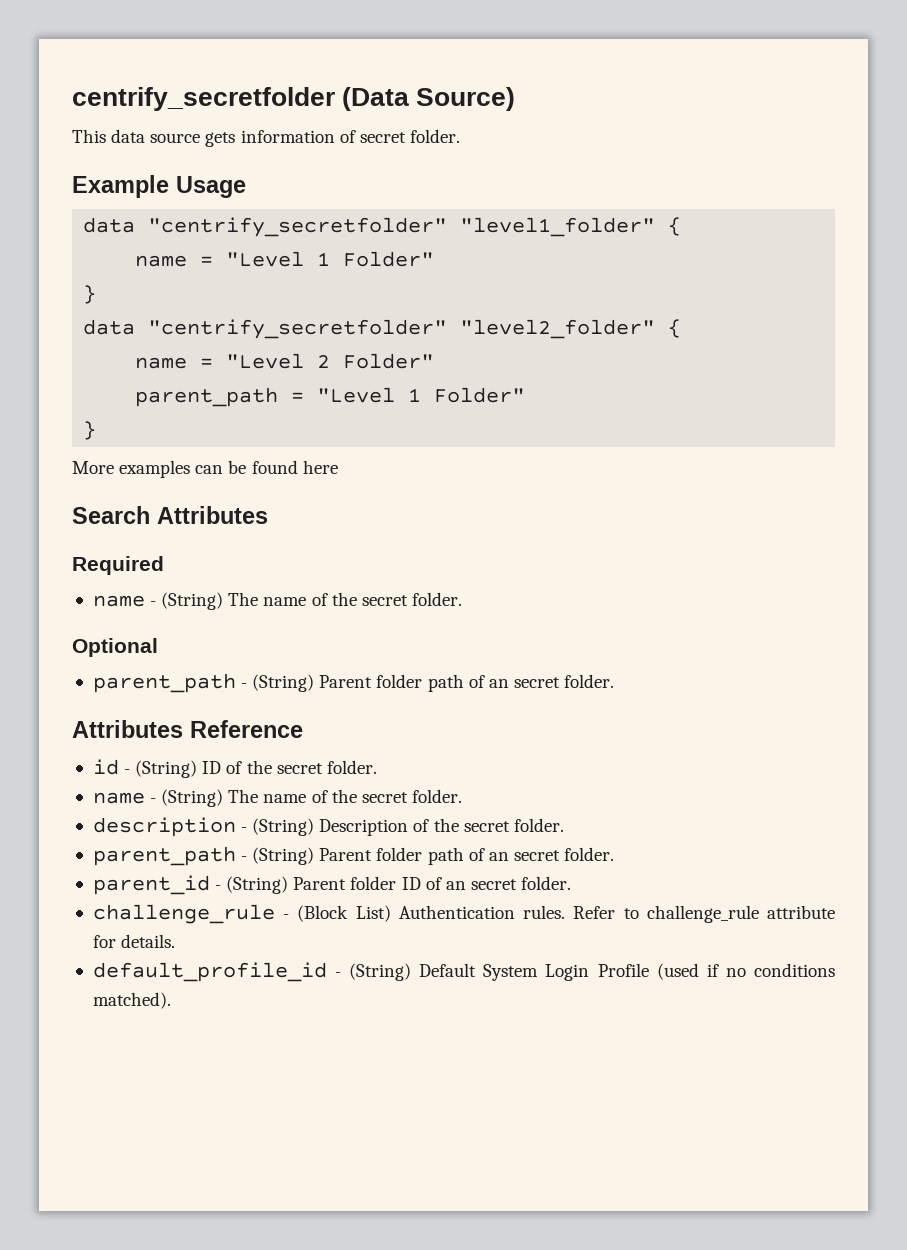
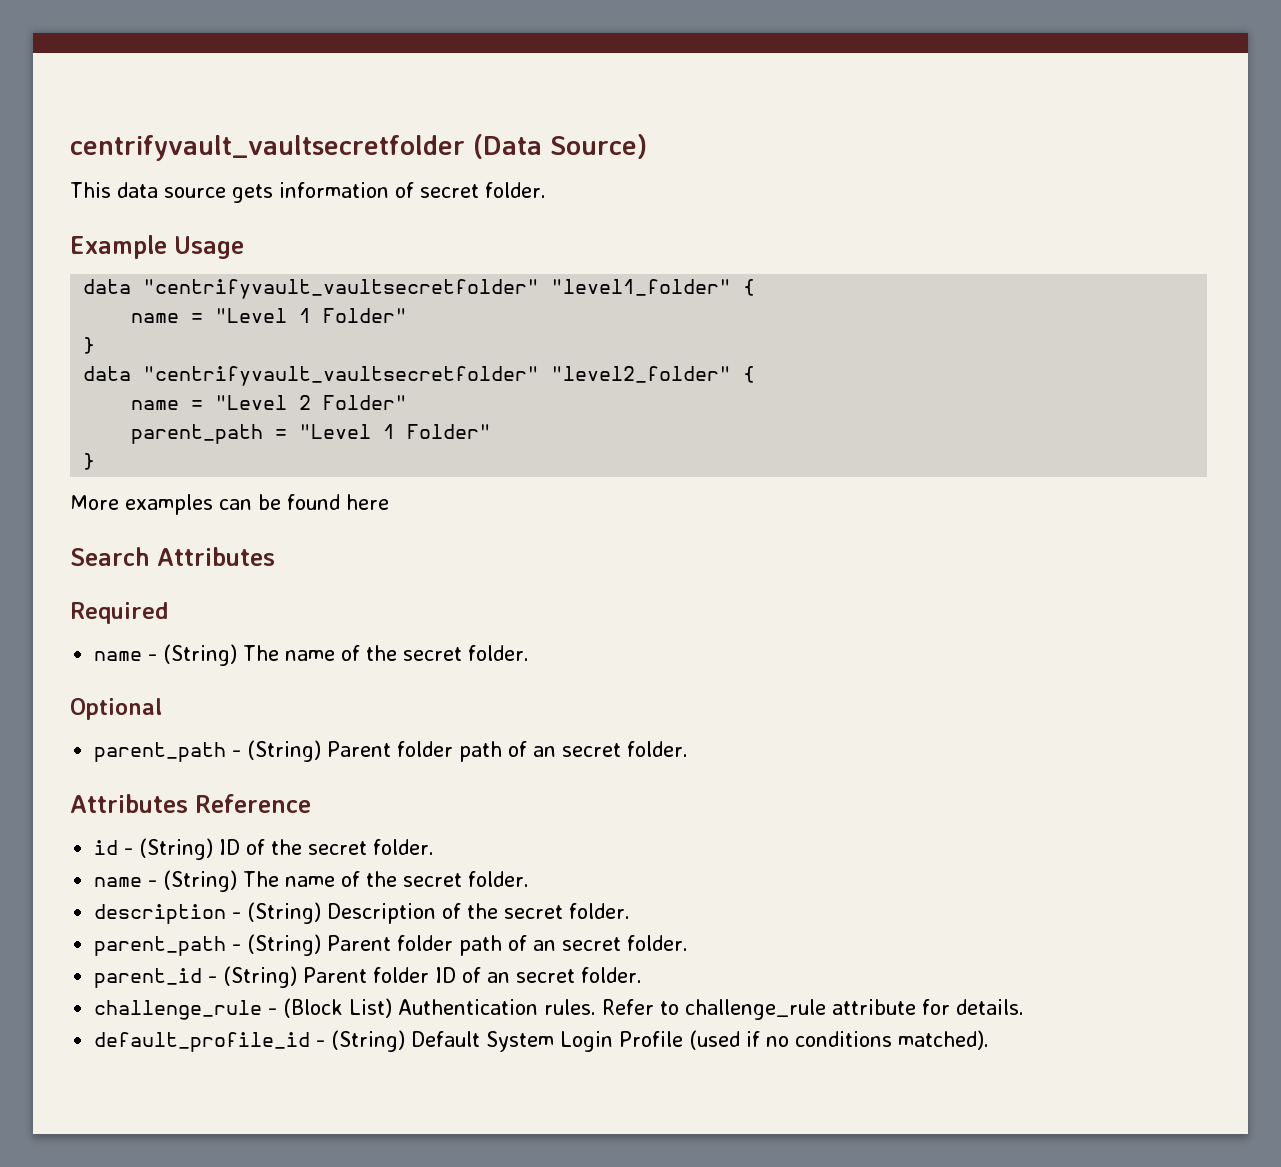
[72,87,335,111] centrify_secretfolder -> [70,135,465,161] centrifyvault_vaultsecretfolder
[148,217,448,237] "centrify_secretfolder" -> [143,279,540,299] "centrifyvault_vaultsecretfolder"
[148,319,448,339] "centrify_secretfolder" -> [143,366,540,386] "centrifyvault_vaultsecretfolder"

